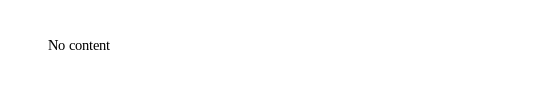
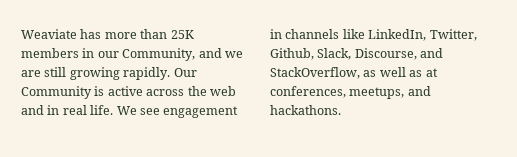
[48,40,110,50] No content -> [21,29,194,39] [21,48,243,61] [21,67,197,80] [21,86,236,99] [21,105,239,118] [270,29,477,41] [270,48,444,60] [270,67,438,79] [270,86,431,99] [270,105,341,115] Weaviate has more than 25K members in our Community, and we are still growing rapidly. Our Community is active across the web and in real life. We see engagement in channels like LinkedIn, Twitter, Github, Slack, Discourse, and StackOverflow, as well as at conferences, meetups, and hackathons.

